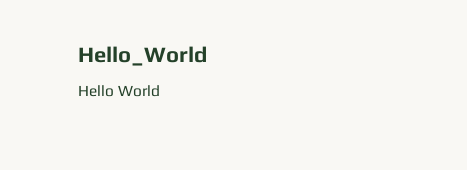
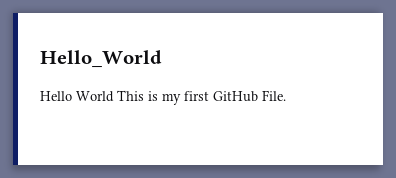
(161, 91) none -> [117,90,286,105] This is my first GitHub File.

